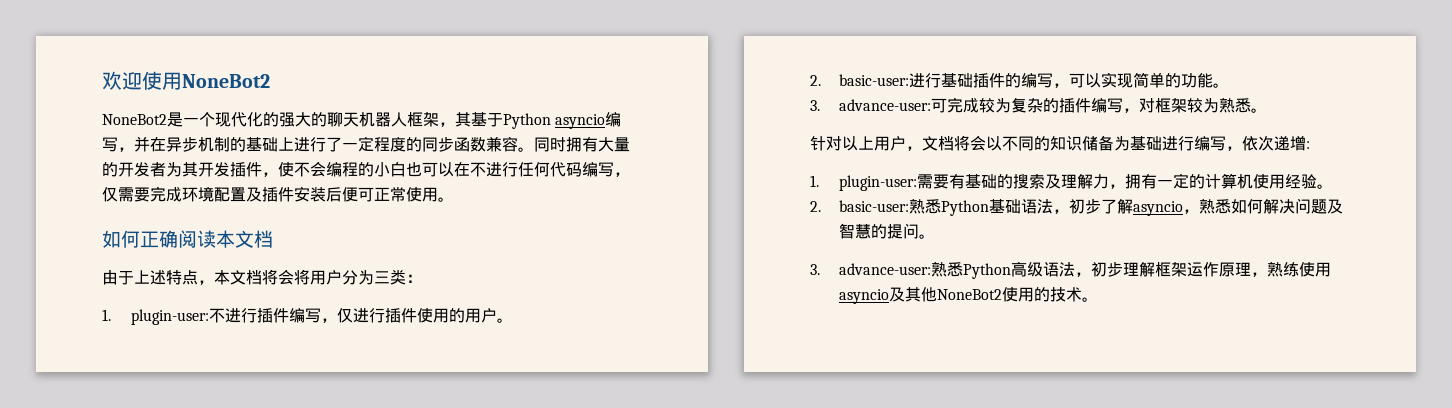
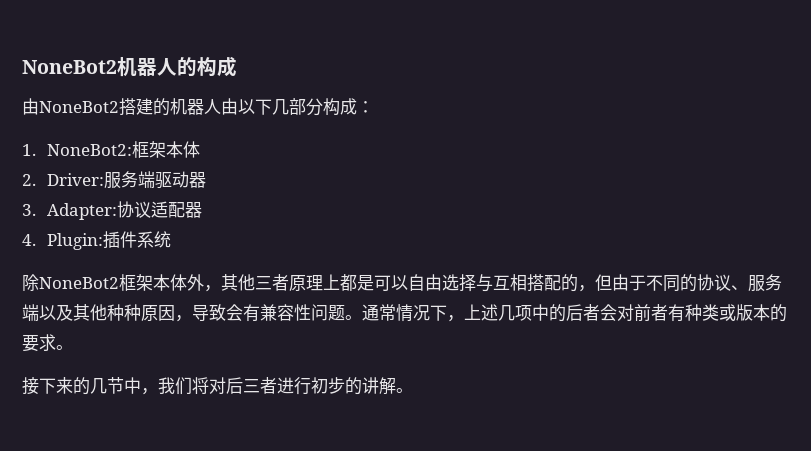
[102,71,270,90] [102,112,622,129] [102,136,630,152] [102,161,630,177] [102,186,454,202] [102,230,273,248] [102,269,422,285] [102,308,513,325] [810,72,1229,88] [810,97,1267,113] [810,135,1310,151] [810,173,1333,191] [810,198,1343,216] [838,223,935,239] [810,261,1331,279] [838,287,1082,304] 欢迎使用NoneBot2 // NoneBot2是一个现代化的强大的聊天机器人框架，其基于Python asyncio编写，并在异步机制的基础上进行了一定程度的同步函数兼容。同时拥有大量的开发者为其开发插件，使不会编程的小白也可以在不进行任何代码编写，仅需要完成环境配置及插件安装后便可正常使用。 // 如何正确阅读本文档 // 由于上述特点，本文档将会将用户分为三类： // 1. plugin-user:不进行插件编写，仅进行插件使用的用户。 // 2. basic-user:进行基础插件的编写，可以实现简单的功能。 // 3. advance-user:可完成较为复杂的插件编写，对框架较为熟悉。 // 针对以上用户，文档将会以不同的知识储备为基础进行编写，依次递增: // 1. plugin-user:需要有基础的搜索及理解力，拥有一定的计算机使用经验。 // 2. basic-user:熟悉Python基础语法，初步了解asyncio，熟悉如何解决问题及智慧的提问。 // 3. advance-user:熟悉Python高级语法，初步理解框架运作原理，熟练使用asyncio及其他NoneBot2使用的技术 -> [22,56,237,77] [22,98,374,116] [22,141,200,158] [22,171,206,189] [22,201,202,220] [22,231,171,250] [22,274,782,292] [22,304,787,322] [22,334,73,352] [22,377,396,395] NoneBot2机器人的构成 // 由NoneBot2搭建的机器人由以下几部分构成： // 1. NoneBot2:框架本体 // 2. Driver:服务端驱动器 // 3. Adapter:协议适配器 // 4. Plugin:插件系统 // 除NoneBot2框架本体外，其他三者原理上都是可以自由选择与互相搭配的，但由于不同的协议、服务端以及其他种种原因，导致会有兼容性问题。通常情况下，上述几项中的后者会对前者有种类或版本的要求。 // 接下来的几节中，我们将对后三者进行初步的讲解

